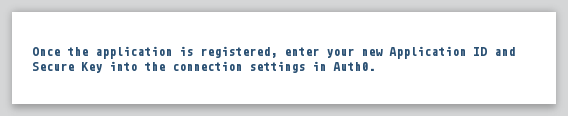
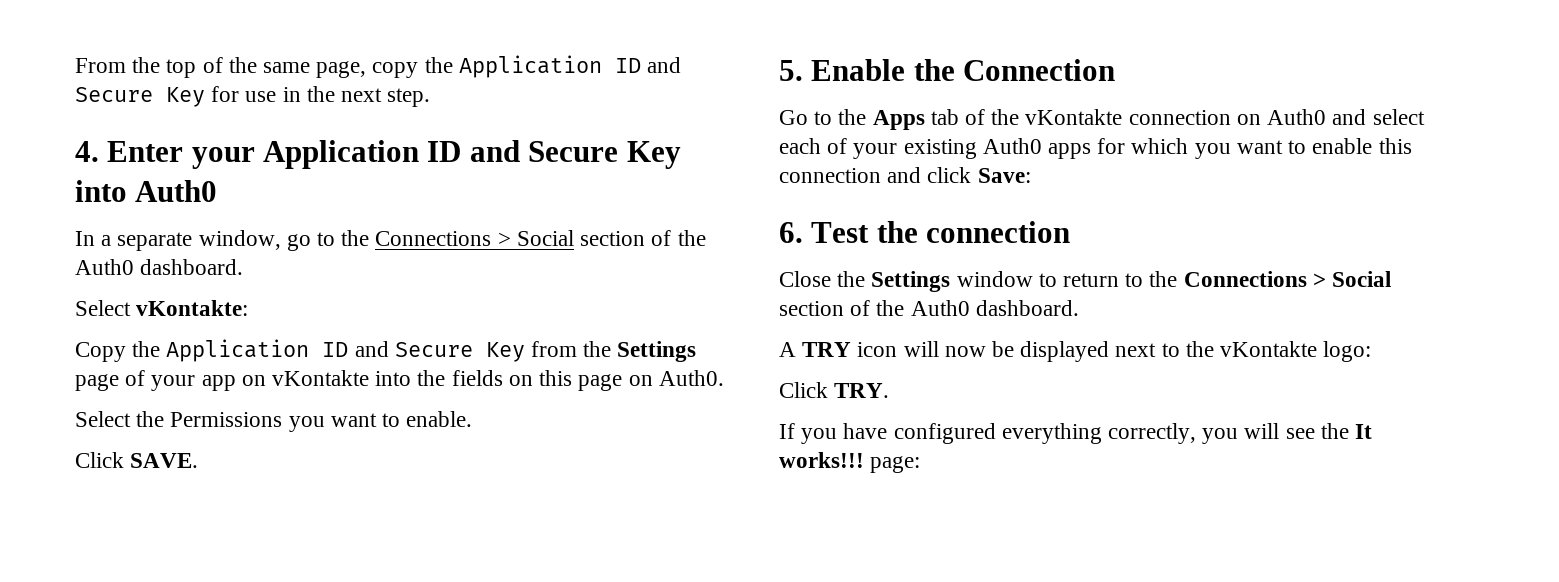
[32,46,383,59] Once the application is registered, enter your new -> [75,55,682,78] [75,86,431,107] [75,141,255,169] From the top of the same page, copy the Application ID and Secure Key for use in the next step. // 4. Enter your
[144,61,375,73] the connection settings in Auth0. -> [135,180,218,202] [75,230,706,251] [75,259,244,275] [75,300,249,316] [75,339,697,362] [75,370,724,391] [75,411,473,432] [75,452,199,468] [779,59,1116,81] [779,109,1425,130] [779,138,1412,159] [779,167,1031,183] [779,221,1071,243] [779,271,1392,292] [779,300,1079,316] [779,341,1372,362] [779,382,890,398] [779,423,1373,444] [779,452,921,473] Auth0 // In a separate window, go to the Connections > Social section of the Auth0 dashboard. // Select vKontakte: // Copy the Application ID and Secure Key from the Settings page of your app on vKontakte into the fields on this page on Auth0. // Select the Permissions you want to enable. // Click SAVE. // 5. Enable the Connection // Go to the Apps tab of the vKontakte connection on Auth0 and select each of your existing Auth0 apps for which you want to enable this connection and click Save: // 6. Test the connection // Close the Settings window to return to the Connections > Social section of the Auth0 dashboard. // A TRY icon will now be displayed next to the vKontakte logo: // Click TRY. // If you have configured everything correctly, you will see the It works!!! page:

